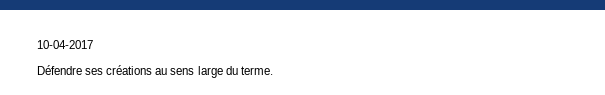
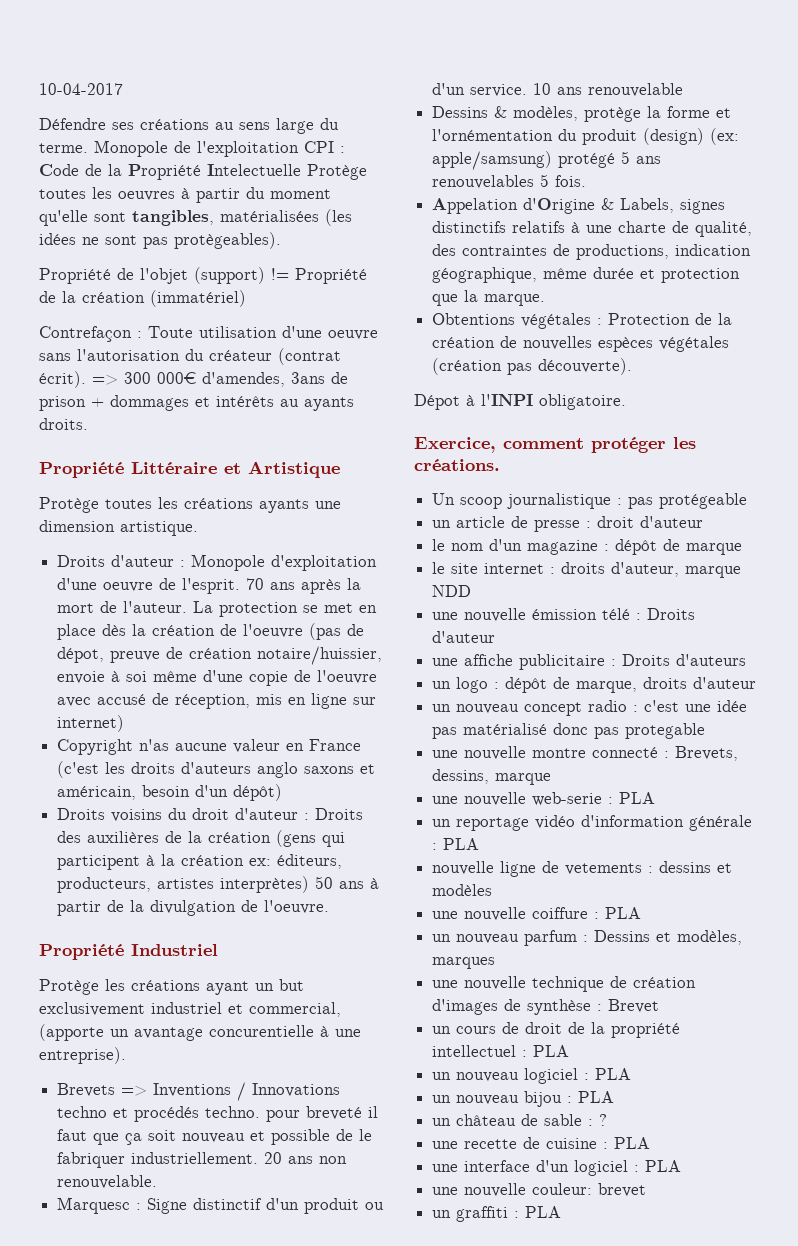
(273, 70) none -> [94,140,345,157] [39,164,367,180] [39,187,331,203] [39,209,352,226] [39,232,281,249] [39,267,367,284] [39,290,246,307] [39,326,378,342] [39,348,341,365] [39,371,348,388] [39,395,354,411] [39,418,88,430] [39,461,340,478] [39,497,341,513] [39,520,198,536] [57,554,378,571] [57,578,362,594] [57,601,378,617] [57,623,365,640] [57,646,383,665] [57,670,378,686] [57,693,377,709] [57,715,125,732] [57,739,362,755] [57,761,376,778] [57,784,283,801] [57,808,364,822] [57,830,346,847] [57,854,343,870] [57,876,380,893] [57,900,330,916] [39,944,218,960] [39,979,304,995] [39,1002,341,1017] [39,1024,361,1041] [39,1047,126,1064] [57,1082,341,1101] [57,1106,379,1122] [57,1129,373,1145] [57,1152,348,1168] [57,1175,158,1189] [57,1197,385,1214] [432,83,684,97] [432,106,732,122] [432,128,740,145] [432,151,662,170] [432,174,587,189] [432,198,726,214] [432,221,753,237] [432,244,752,260] [432,267,741,283] [432,290,546,306] [432,313,733,329] [432,336,730,352] [432,358,633,375] [414,394,626,410] [414,437,696,453] [414,459,500,471] [432,493,748,509] [432,516,704,532] [432,539,743,555] [432,562,742,578] [432,585,472,597] [432,608,696,622] [432,631,496,643] [432,654,747,670] [432,677,757,693] [432,700,748,716] [432,723,706,739] [432,746,739,761] [432,769,552,785] [432,792,656,806] [432,815,753,831] [432,838,480,850] [432,861,733,877] [432,884,493,896] [432,907,642,921] [432,930,743,946] [432,957,496,969] [432,976,697,992] [432,999,660,1015] [432,1022,681,1038] [432,1045,570,1057] [432,1068,632,1084] [432,1091,615,1107] [432,1114,608,1126] [432,1137,651,1149] [432,1160,682,1176] [432,1183,647,1197] [432,1206,562,1222] Monopole de l'exploitation CPI : Code de la Propriété Intelectuelle Protège toutes les oeuvres à partir du moment qu'elle sont tangibles, matérialisées (les idées ne sont pas protègeables). // Propriété de l'objet (support) != Propriété de la création (immatériel) // Contrefaçon : Toute utilisation d'une oeuvre sans l'autorisation du créateur (contrat écrit). => 300 000€ d'amendes, 3ans de prison + dommages et intérêts au ayants droits. // Propriété Littéraire et Artistique // Protège toutes les créations ayants une dimension artistique. // Droits d'auteur : Monopole d'exploitation d'une oeuvre de l'esprit. 70 ans après la mort de l'auteur. La protection se met en place dès la création de l'oeuvre (pas de dépot, preuve de création notaire/huissier, envoie à soi même d'une copie de l'oeuvre avec accusé de réception, mis en ligne sur internet) // Copyright n'as aucune valeur en France (c'est les droits d'auteurs anglo saxons et américain, besoin d'un dépôt) // Droits voisins du droit d'auteur : Droits des auxilières de la création (gens qui participent à la création ex: éditeurs, producteurs, artistes interprètes) 50 ans à partir de la divulgation de l'oeuvre. // Propriété Industriel // Protège les créations ayant un but exclusivement industriel et commercial, (apporte un avantage concurentielle à une entreprise). // Brevets => Inventions / Innovations techno et procédés techno. pour breveté il faut que ça soit nouveau et possible de le fabriquer industriellement. 20 ans non renouvelable. // Marquesc : Signe distinctif d'un produit ou d'un service. 10 ans renouvelable // Dessins & modèles, protège la forme et l'ornémentation du produit (design) (ex: apple/samsung) protégé 5 ans renouvelables 5 fois. // Appelation d'Origine & Labels, signes distinctifs relatifs à une charte de qualité, des contraintes de productions, indication géographique, même durée et protection que la marque. // Obtentions végétales : Protection de la création de nouvelles espèces végétales (création pas découverte). // Dépot à l'INPI obligatoire. // Exercice, comment protéger les créations. // Un scoop journalistique : pas protégeable // un article de presse : droit d'auteur // le nom d'un magazine : dépôt de marque // le site internet : droits d'auteur, marque NDD // une nouvelle émission télé : Droits d'auteur // une affiche publicitaire : Droits d'auteurs // un logo : dépôt de marque, droits d'auteur // un nouveau concept radio : c'est une idée pas matérialisé donc pas protegable // une nouvelle montre connecté : Brevets, dessins, marque // une nouvelle web-serie : PLA // un reportage vidéo d'information générale : PLA // nouvelle ligne de vetements : dessins et modèles // une nouvelle coiffure : PLA // un nouveau parfum : Dessins et modèles, marques // une nouvelle technique de création d'images de synthèse : Brevet // un cours de droit de la propriété intellectuel : PLA // un nouveau logiciel : PLA // un nouveau bijou : PLA // un château de sable : ? // une recette de cuisine : PLA // une interface d'un logiciel : PLA // une nouvelle couleur: brevet // un graffiti : PLA

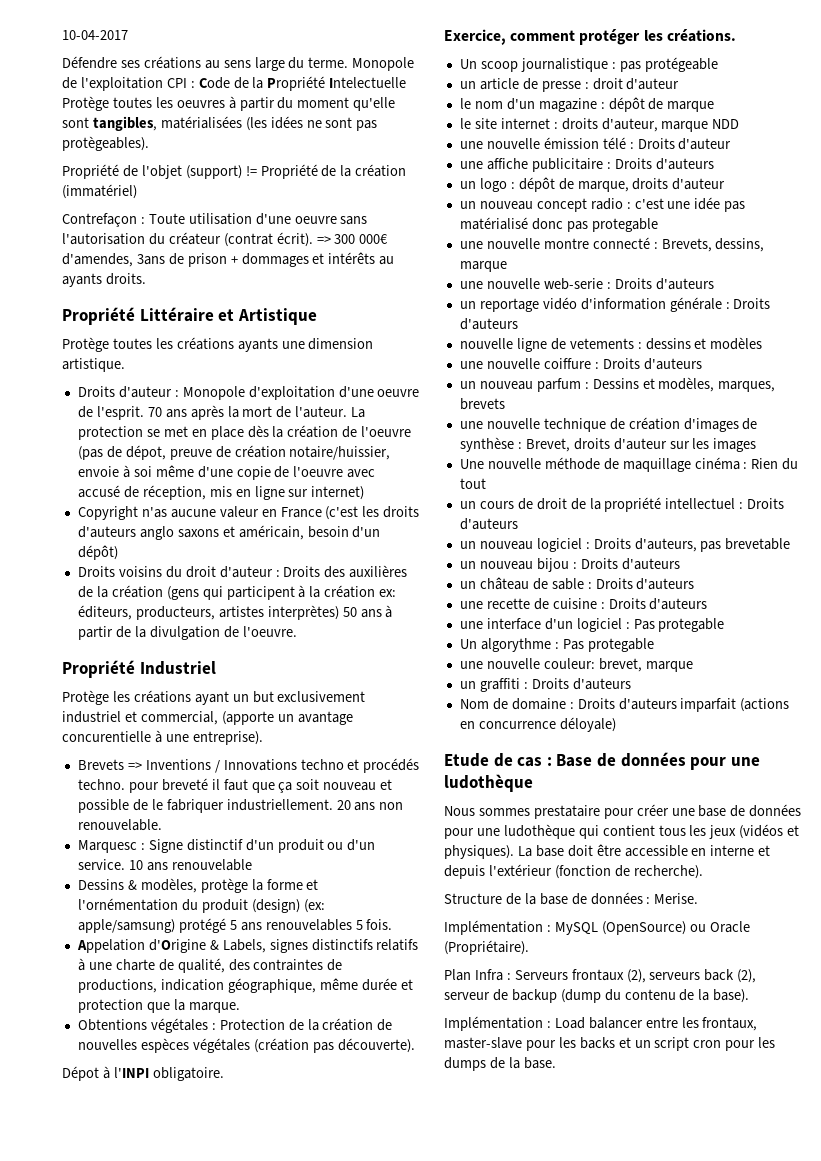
[619,792,656,804] PLA -> [614,278,714,290] Droits d'auteurs
[443,838,480,850] PLA -> [733,298,771,309] [459,318,518,330] Droits d'auteurs
[605,907,642,919] PLA -> [602,358,702,370] Droits d'auteurs
[432,957,496,969] marques -> [718,381,776,392] [459,398,505,410] marques, brevets
[608,999,660,1013] Brevet -> [525,438,757,452] [459,457,799,472] [459,478,486,489] Brevet, droits d'auteur sur les images // Une nouvelle méthode de maquillage cinéma : Rien du tout
[533,1045,570,1057] PLA -> [747,498,785,509] [459,518,518,530] Droits d'auteurs
[595,1068,632,1080] PLA -> [593,538,791,552] Droits d'auteurs, pas brevetable
[578,1091,615,1103] PLA -> [580,558,680,570] Droits d'auteurs
[599,1114,608,1126] ? -> [595,578,695,590] Droits d'auteurs
[614,1137,651,1149] PLA -> [608,598,708,610] Droits d'auteurs
[645,1160,682,1172] PLA -> [633,618,725,632] [459,638,654,652] Pas protegable // Un algorythme : Pas protegable
[598,1183,647,1197] brevet -> [598,658,693,672] brevet, marque
[525,1206,562,1218] PLA -> [531,678,631,690] [459,698,790,712] [459,717,616,732] [444,752,760,770] [444,774,533,792] [444,804,802,819] [444,824,800,839] [444,844,771,859] [444,864,703,879] [444,892,699,905] [444,920,750,935] [444,940,529,955] [444,969,757,983] [444,989,750,1003] [444,1016,758,1031] [444,1037,776,1051] [444,1057,556,1071] Droits d'auteurs // Nom de domaine : Droits d'auteurs imparfait (actions en concurrence déloyale) // Etude de cas : Base de données pour une ludothèque // Nous sommes prestataire pour créer une base de données pour une ludothèque qui contient tous les jeux (vidéos et physiques). La base doit être accessible en interne et depuis l'extérieur (fonction de recherche). // Structure de la base de données : Merise. // Implémentation : MySQL (OpenSource) ou Oracle (Propriétaire). // Plan Infra : Serveurs frontaux (2), serveurs back (2), serveur de backup (dump du contenu de la base). // Implémentation : Load balancer entre les frontaux, master-slave pour les backs et un script cron pour les dumps de la base.

